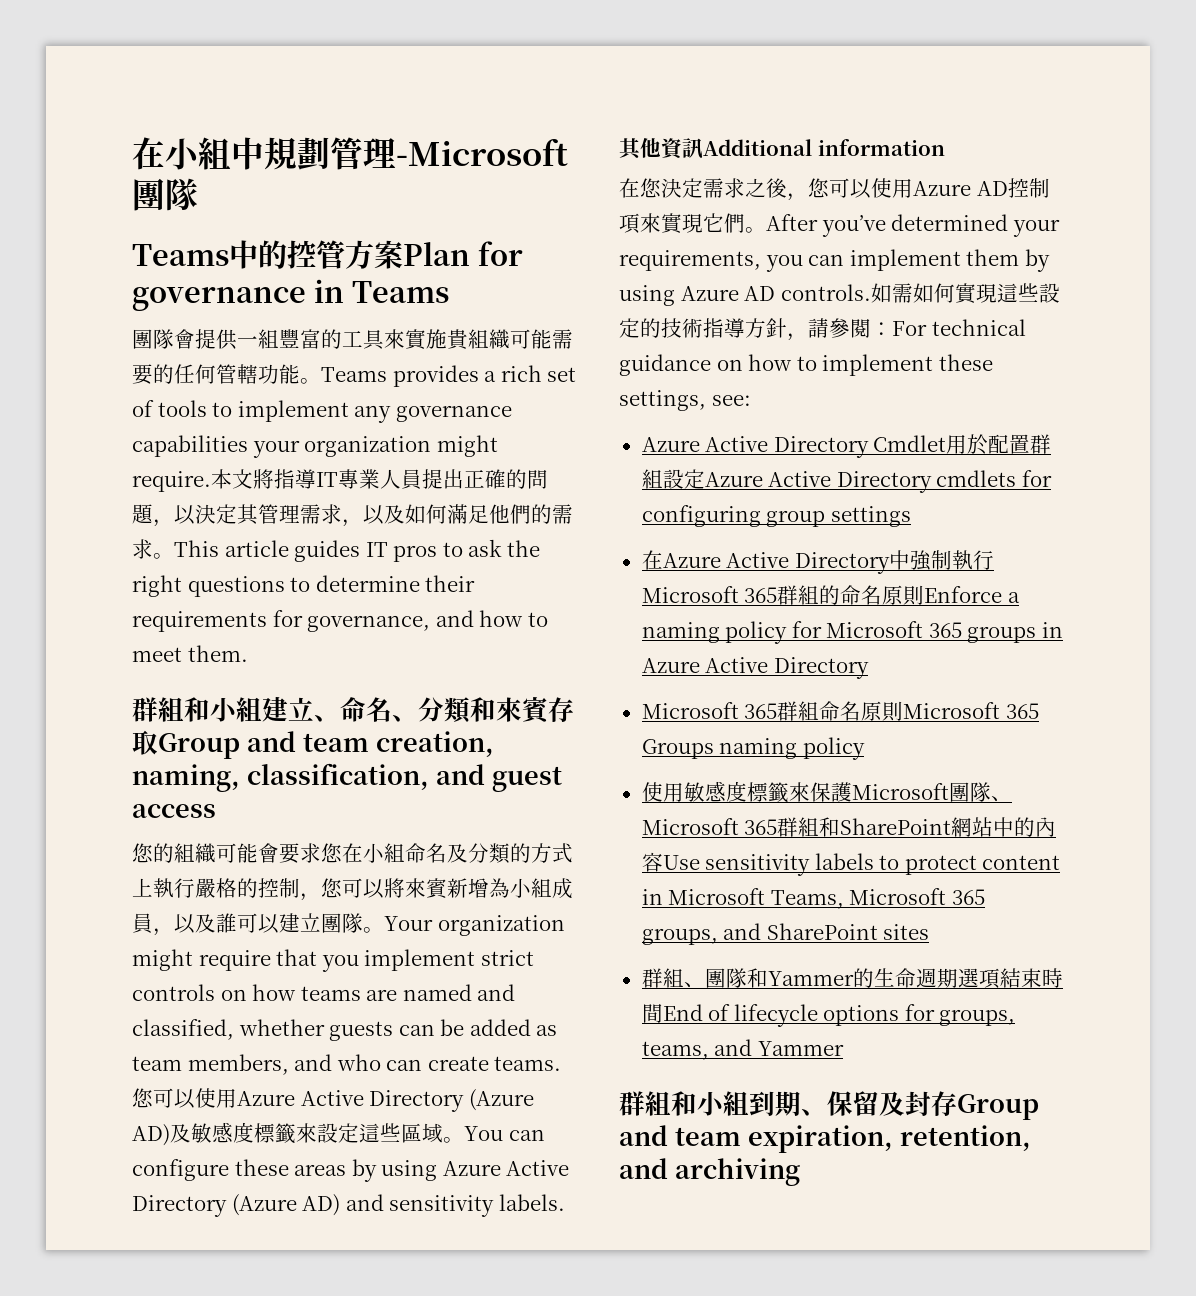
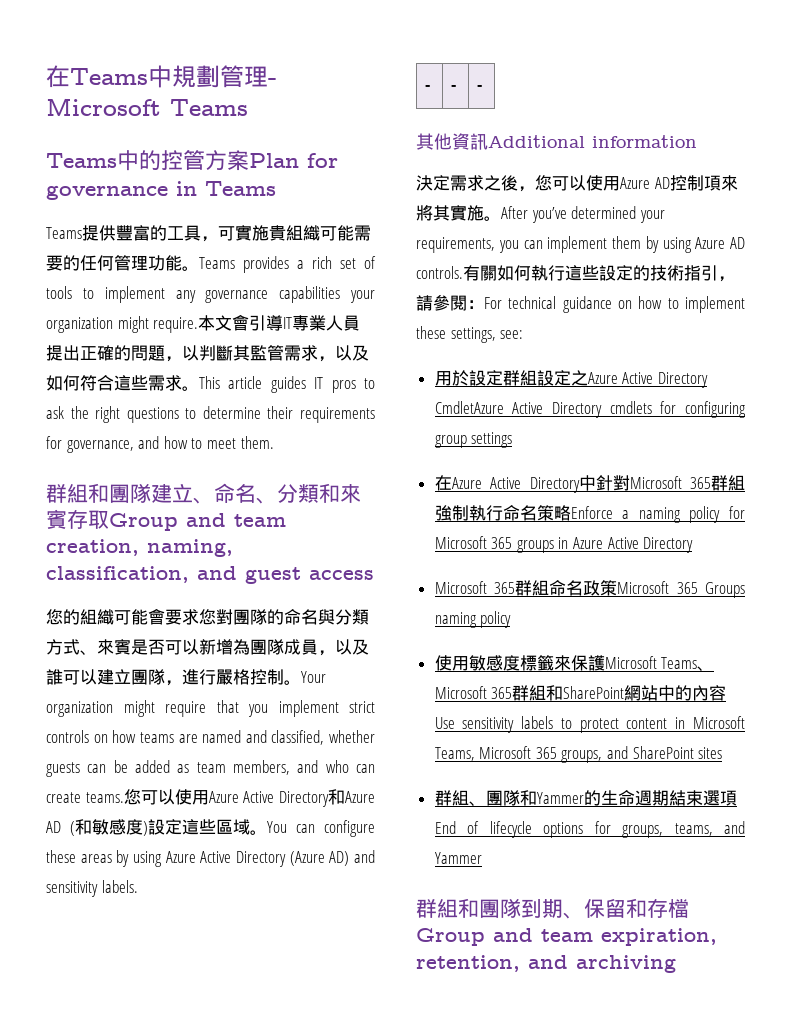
[132,137,231,170] 在小組 -> [46,65,148,88] 在Teams
[396,139,568,166] [132,178,198,211] -Microsoft團隊 -> [268,78,277,85] [46,98,248,116] - Microsoft Teams
[132,329,279,350] 團隊會提供一組 -> [46,225,116,241] Teams提供
[384,329,405,349] 來 -> [200,226,235,242] ，可
[237,364,258,384] 轄 -> [131,255,148,270] 理
[253,469,295,489] 將指 -> [232,314,267,331] 會引
[195,504,300,525] 決定其管理 -> [199,345,284,361] 判斷其監管
[447,504,552,524] 滿足他們的 -> [80,374,148,391] 符合這些
[210,697,262,722] 小組 -> [109,483,151,503] 團隊
[342,843,573,864] [132,878,552,901] 在小組命名及分類的方式上執行嚴格的控制，您可以將來賓新增為小組 -> [216,609,369,625] [46,639,284,655] 對團隊的命名與分類方式、來賓是否可以新增為團隊
(363, 923) none -> [165,669,284,686] ，進行嚴格控制
[468,1089,534,1111] [132,1122,317,1146] (Azure AD)及敏感度標籤來 -> [328,789,376,805] [46,819,149,836] 和Azure AD (和敏感度)
(565, 1202) none -> [424,85,430,91] [450,85,456,91] [476,85,482,91] // - | - | -
[619,178,661,198] 在您 -> (697, 141) none
[661,213,745,234] 實現它們 -> [416,205,484,221] 將其實施
[870,283,997,304] 如需如何實現 -> [463,265,565,281] 有關如何執行
[724,318,787,338] 導方針 -> [701,265,718,281] 引
[641,434,1031,458] Azure Active Directory Cmdlet用於配置 -> [434,370,503,386] 用於設定
[704,471,932,493] Azure Active Directory -> [570,370,708,388] [434,401,603,418] 之Azure Active Directory CmdletAzure Active Directory
[909,550,994,571] [641,585,925,606] 強制執行Microsoft 365群組的命名原則 -> [595,475,745,491] [434,505,571,521] 針對Microsoft 365群組強制執行命名策略
[861,701,904,722] 原則 -> [583,580,618,596] 政策
[948,782,991,802] 團隊 -> [661,657,698,669] Teams
[957,968,1063,989] [641,1004,663,1023] 選項結束時間 -> [668,790,737,806] 結束選項
[697,1091,749,1116] 小組 -> [479,898,521,918] 團隊
[879,1091,957,1116] 及封存 -> [626,898,689,918] 和存檔

